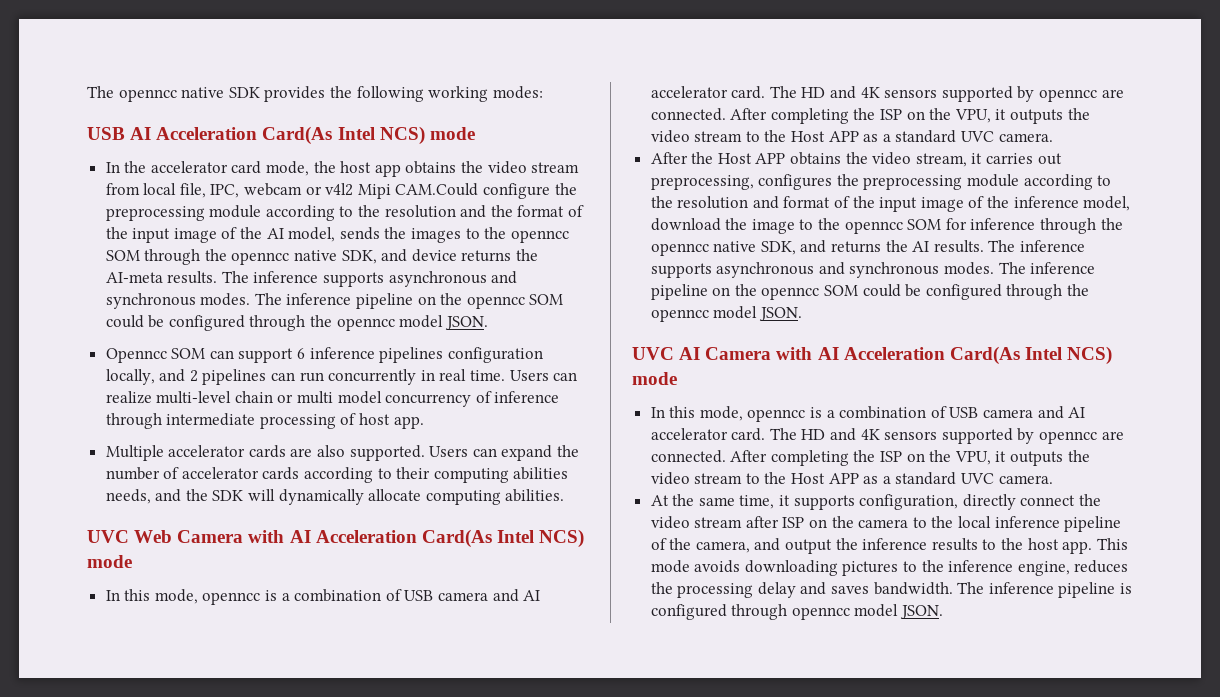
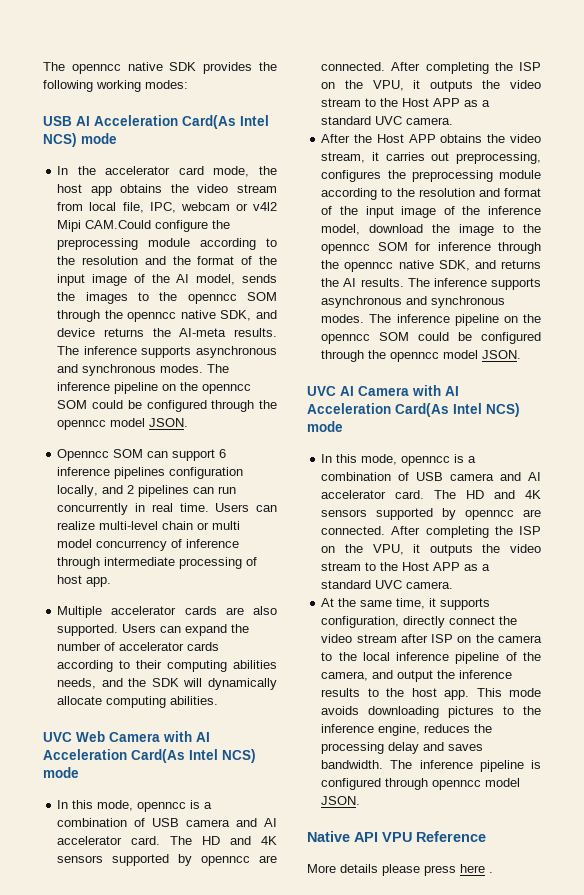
(944, 612) none -> [307,831,486,842] [307,864,493,876] // Native API VPU Reference // More details please press here .

